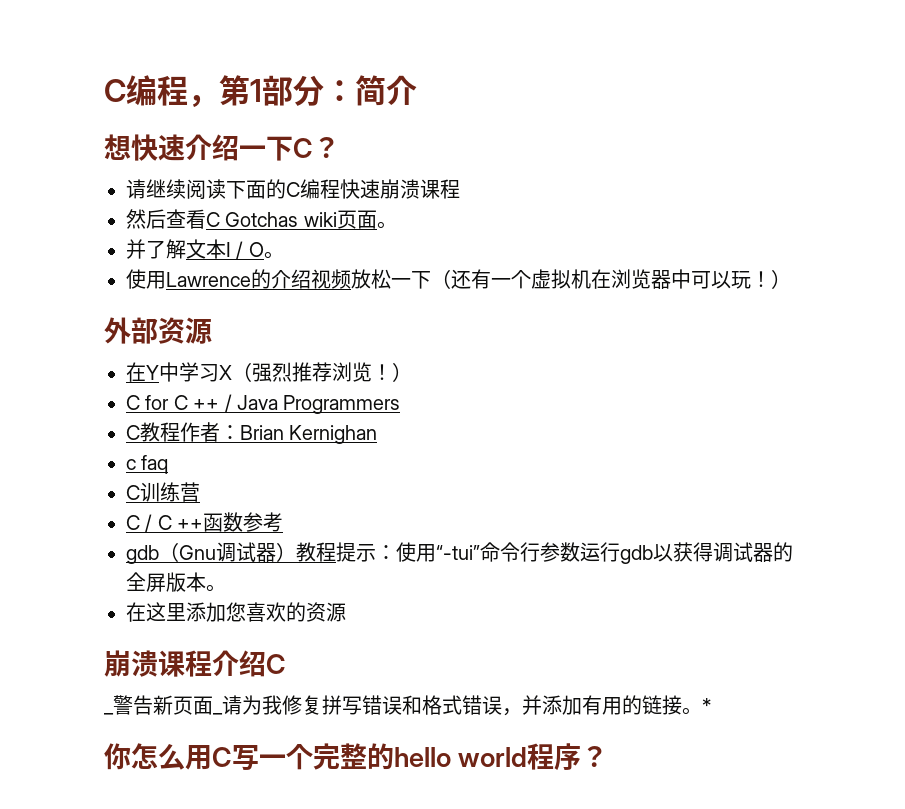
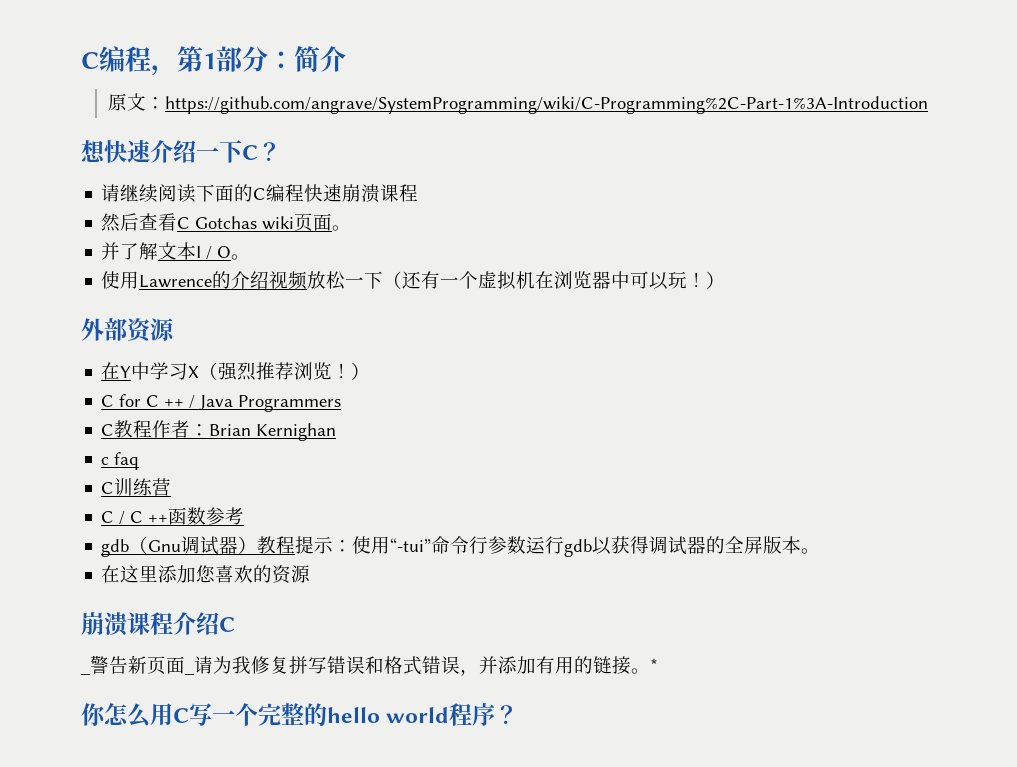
(417, 90) none -> [107,93,928,114] // 原文：https://github.com/angrave/SystemProgramming/wiki/C-Programming%2C-Part-1%3A-Introduction

